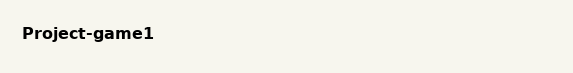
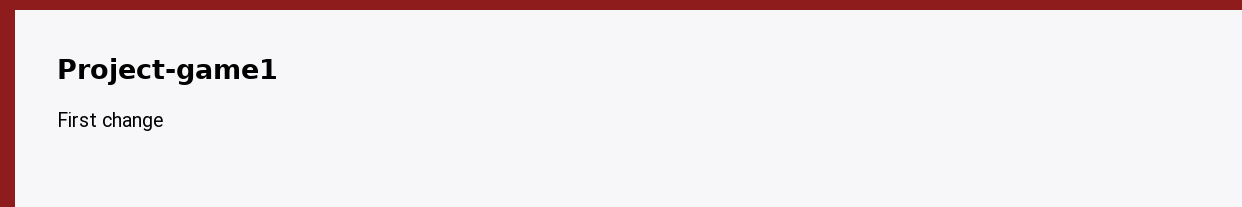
(154, 34) none -> [57,112,164,131] // First change

